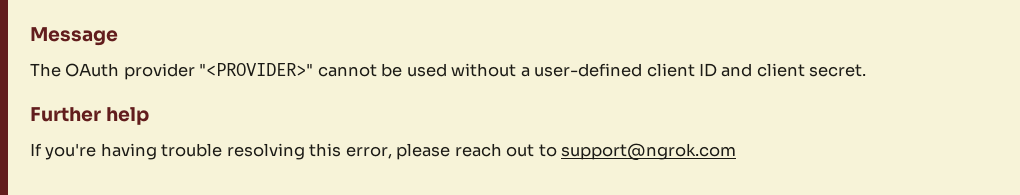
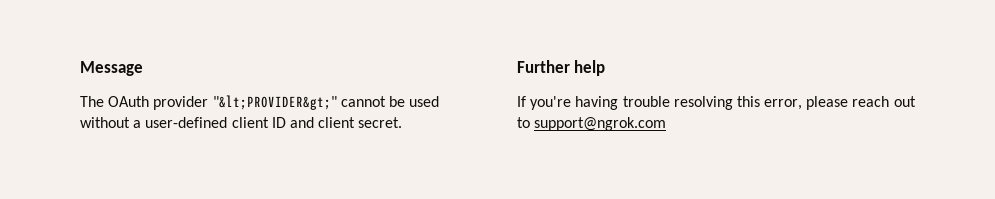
[199,63,314,76] "<PROVIDER>" -> [212,95,337,110] "&lt;PROVIDER&gt;"

